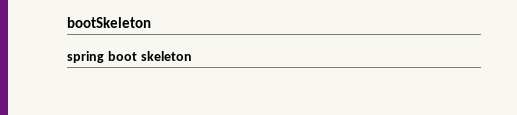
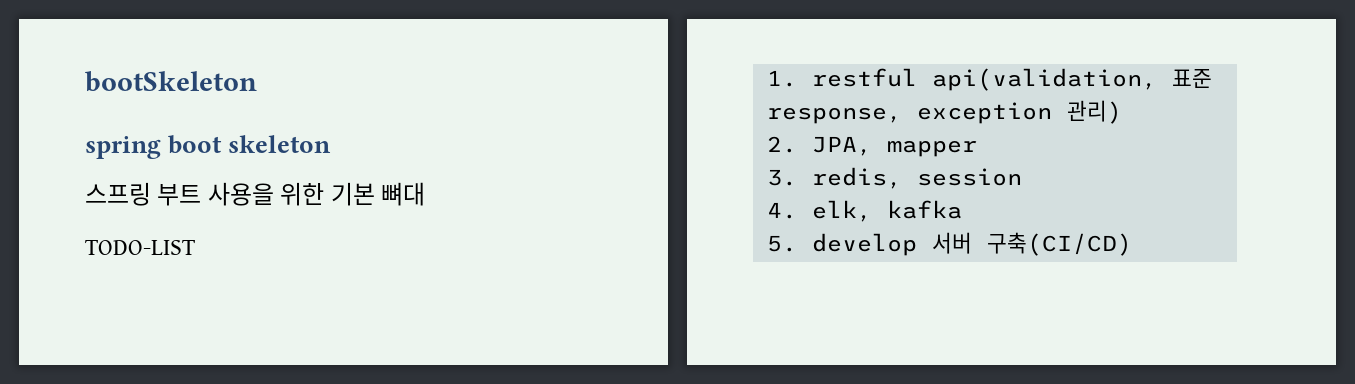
(192, 56) none -> [85,182,426,206] [85,240,195,255] [767,68,1213,91] [767,100,1123,124] [767,136,978,157] [767,167,1023,189] [767,200,963,222] [767,232,1133,256] // 스프링 부트 사용을 위한 기본 뼈대 // TODO-LIST // 1. restful api(validation, 표준 response, exception 관리) // 2. JPA, mapper // 3. redis, session // 4. elk, kafka // 5. develop 서버 구축(CI/CD)

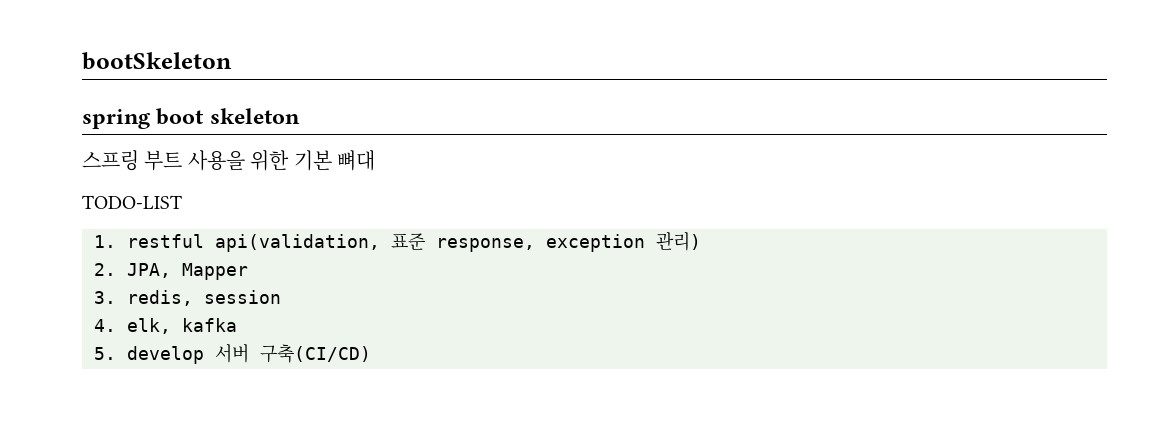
[887,140,978,157] mapper -> [182,263,248,280] Mapper

